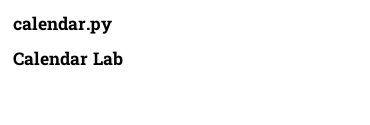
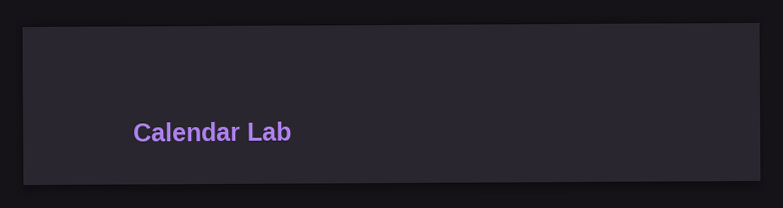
[13,16,112,34] calendar.py // -> (133, 131) none

